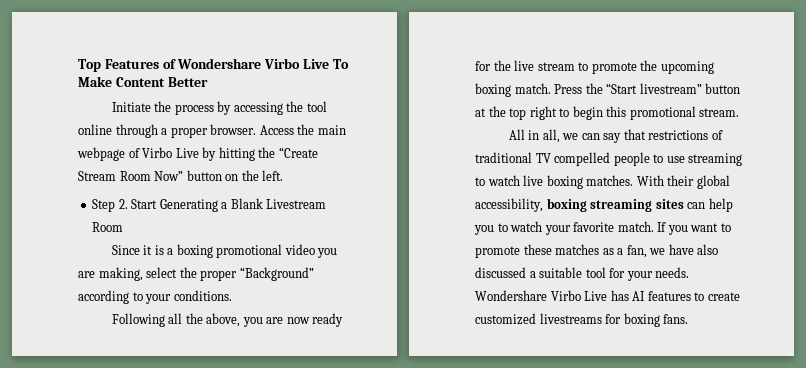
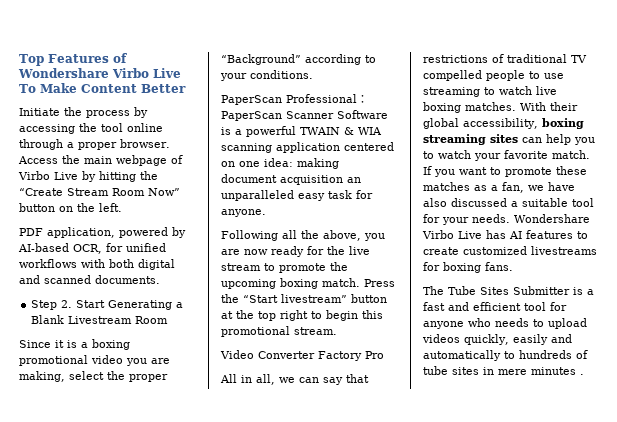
(284, 175) none -> [19,227,186,238] [18,243,166,254] [19,259,175,270] [19,275,160,284] // PDF application, powered by AI-based OCR, for unified workflows with both digital and scanned documents.
(232, 295) none -> [221,94,368,105] [221,110,388,121] [221,126,382,137] [221,142,394,153] [221,158,339,169] [221,174,361,185] [221,190,373,201] [221,209,266,217] // PaperScan Professional：PaperScan Scanner Software is a powerful TWAIN & WIA scanning application centered on one idea: making document acquisition an unparalleled easy task for anyone.
(740, 112) none -> [220,350,384,361] // Video Converter Factory Pro
(689, 319) none -> [423,286,594,295] [423,302,567,311] [423,318,587,329] [422,334,572,345] [423,350,588,361] [423,366,584,375] // The Tube Sites Submitter is a fast and efficient tool for anyone who needs to upload videos quickly, easily and automatically to hundreds of tube sites in mere minutes .

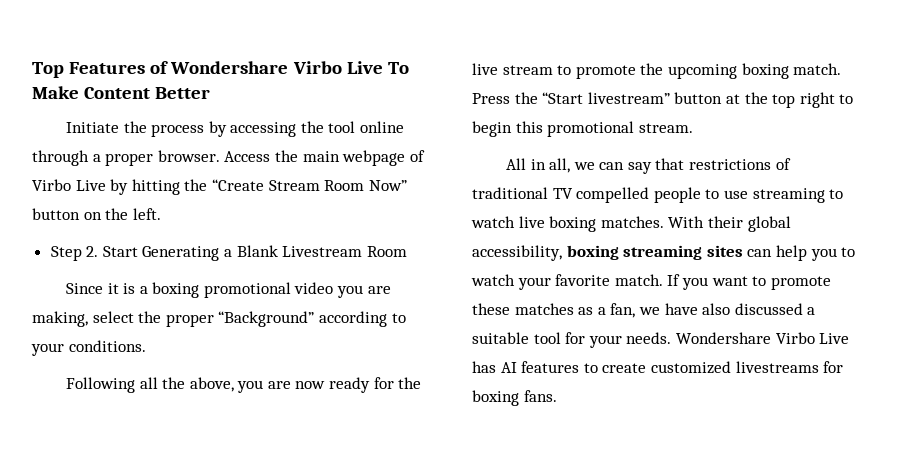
[19,227,186,238] [18,243,166,254] [19,259,175,270] [19,275,160,284] // PDF application, powered by AI-based OCR, for unified workflows with both digital and scanned documents. -> (161, 214) none
[221,94,368,105] [221,110,388,121] [221,126,382,137] [221,142,394,153] [221,158,339,169] [221,174,361,185] [221,190,373,201] [221,209,266,217] // PaperScan Professional：PaperScan Scanner Software is a powerful TWAIN & WIA scanning application centered on one idea: making document acquisition an unparalleled easy task for anyone. -> (146, 346) none
[220,350,384,361] // Video Converter Factory Pro -> (693, 128) none
[423,286,594,295] [423,302,567,311] [423,318,587,329] [422,334,572,345] [423,350,588,361] [423,366,584,375] // The Tube Sites Submitter is a fast and efficient tool for anyone who needs to upload videos quickly, easily and automatically to hundreds of tube sites in mere minutes . -> (557, 396) none

